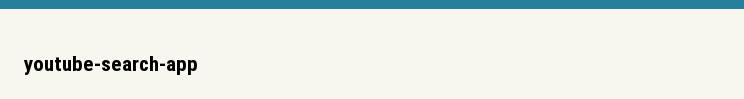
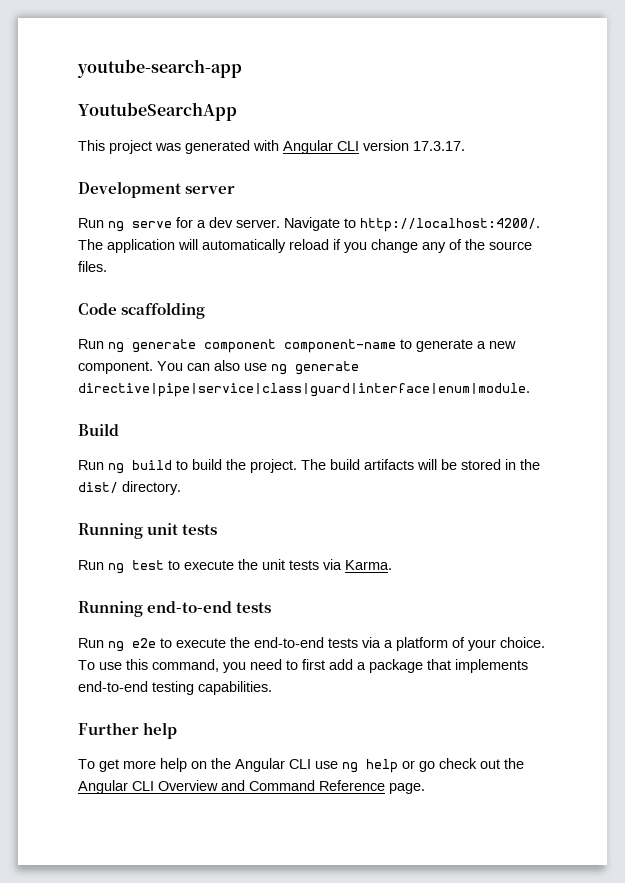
(198, 65) none -> [78,102,237,121] [78,140,465,154] [78,181,236,198] [78,217,540,232] [78,239,532,253] [78,261,107,272] [78,302,206,319] [78,339,516,353] [78,360,359,375] [78,383,530,397] [78,423,119,436] [78,459,540,474] [78,481,181,495] [78,523,218,539] [78,559,392,574] [78,601,272,617] [78,637,545,652] [78,659,528,673] [78,681,272,695] [78,722,178,739] [78,758,524,773] [78,780,425,794] // YoutubeSearchApp // This project was generated with Angular CLI version 17.3.17. // Development server // Run ng serve for a dev server. Navigate to http://localhost:4200/. The application will automatically reload if you change any of the source files. // Code scaffolding // Run ng generate component component-name to generate a new component. You can also use ng generate directive|pipe|service|class|guard|interface|enum|module. // Build // Run ng build to build the project. The build artifacts will be stored in the dist/ directory. // Running unit tests // Run ng test to execute the unit tests via Karma. // Running end-to-end tests // Run ng e2e to execute the end-to-end tests via a platform of your choice. To use this command, you need to first add a package that implements end-to-end testing capabilities. // Further help // To get more help on the Angular CLI use ng help or go check out the Angular CLI Overview and Command Reference page.

